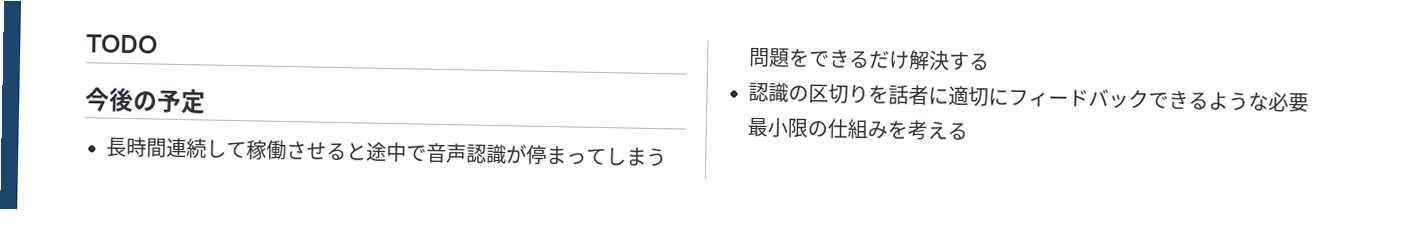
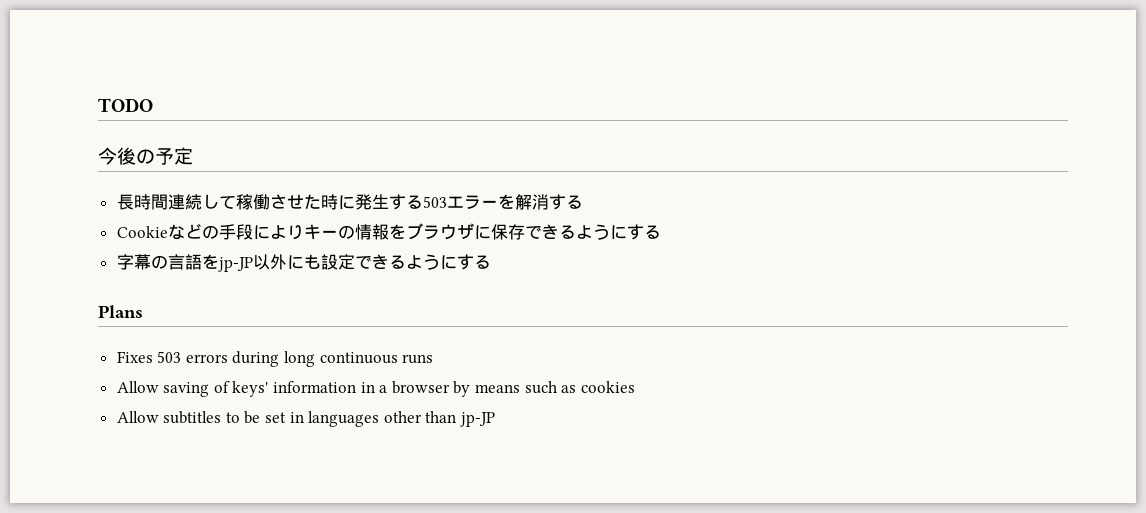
[326,141,667,167] [748,47,990,71] [748,82,1309,113] [747,117,968,141] ると途中で音声認識が停まってしまう問題をできるだけ解決する // 認識の区切りを話者に適切にフィードバックできるような必要最小限の仕組みを考える -> [303,194,583,210] [116,223,661,240] [116,254,491,272] [98,305,143,318] [116,351,434,367] [116,381,635,397] [116,411,496,427] た時に発生する503エラーを解消する // Cookieなどの手段によりキーの情報をブラウザに保存できるようにする // 字幕の言語をjp-JP以外にも設定できるようにする // Plans // Fixes 503 errors during long continuous runs // Allow saving of keys' information in a browser by means such as cookies // Allow subtitles to be set in languages other than jp-JP

